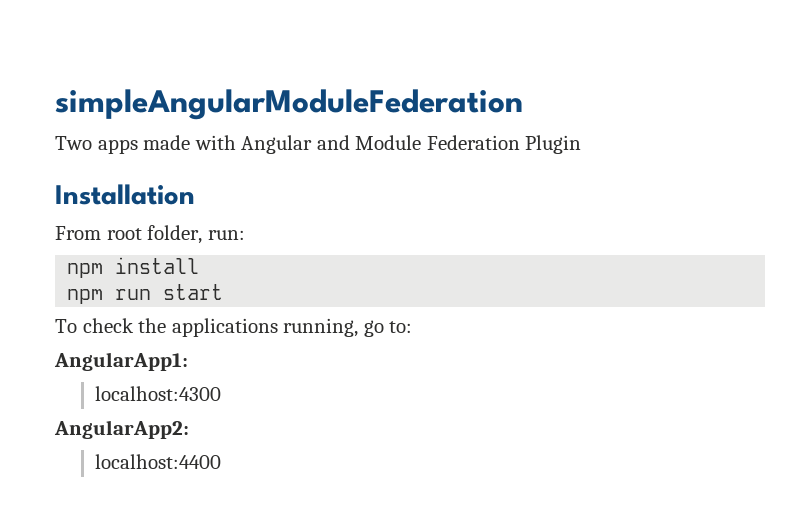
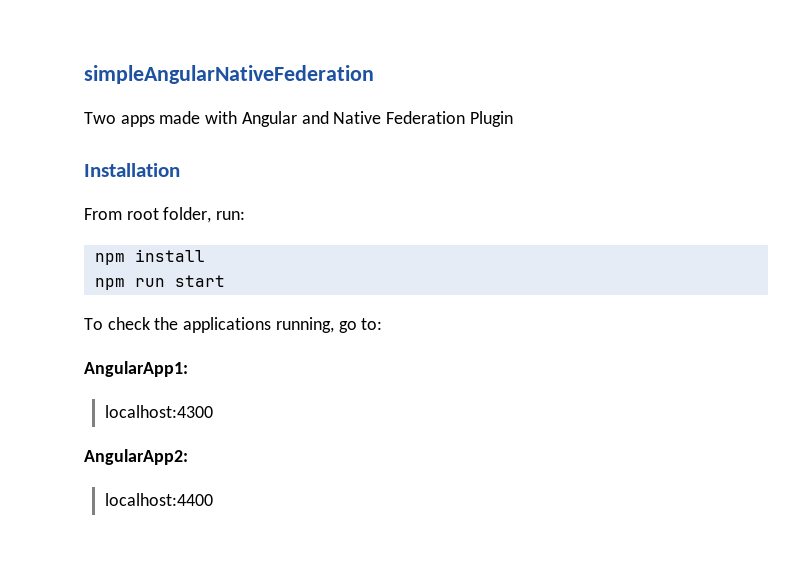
[55,89,523,120] simpleAngularModuleFederation -> [84,65,374,84] simpleAngularNativeFederation
[355,135,422,150] Module -> [333,111,382,124] Native

